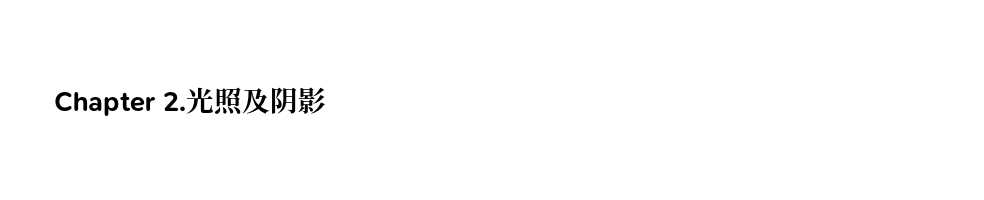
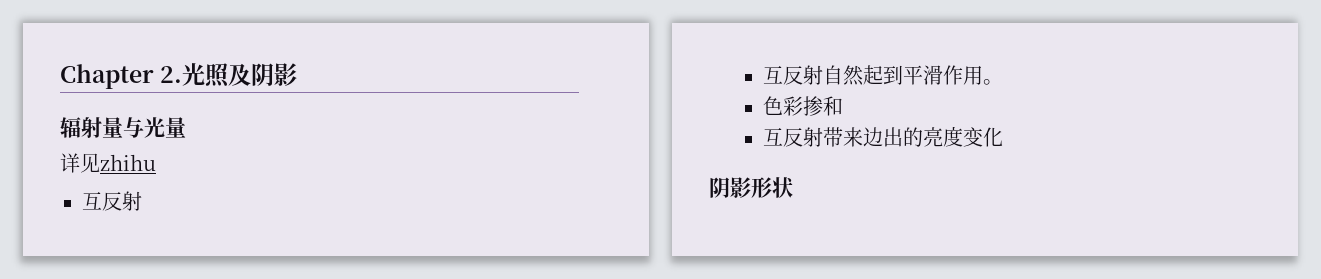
(326, 100) none -> [60,117,186,138] [60,153,156,173] [82,191,142,211] [762,65,1003,86] [762,96,843,116] [762,126,1003,147] [709,177,794,198] // 辐射量与光量 // 详见zhihu // 互反射 // 互反射自然起到平滑作用。 // 色彩掺和 // 互反射带来边出的亮度变化 // 阴影形状

